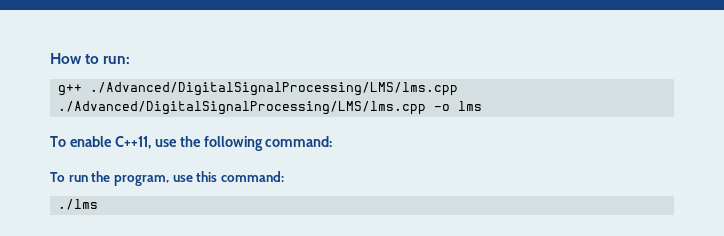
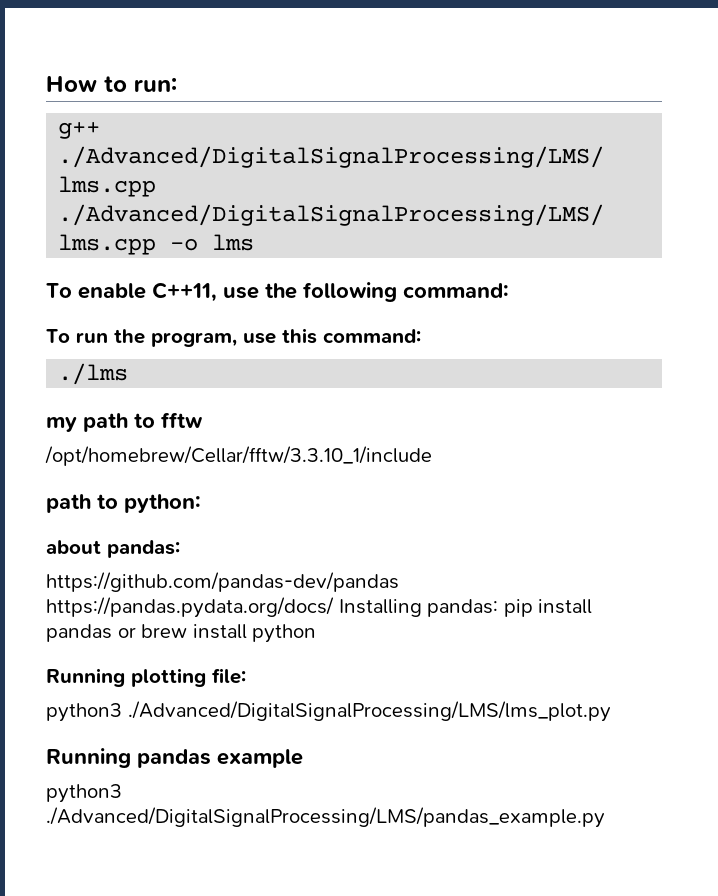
(99, 204) none -> [46,412,203,432] [45,446,432,466] [46,494,201,513] [46,540,180,558] [46,572,399,592] [46,597,593,618] [46,624,317,643] [46,668,246,687] [46,701,611,722] [46,748,303,768] [46,784,122,803] [46,807,605,828] // my path to fftw // /opt/homebrew/Cellar/fftw/3.3.10_1/include // path to python: // about pandas: // https://github.com/pandas-dev/pandas https://pandas.pydata.org/docs/ Installing pandas: pip install pandas or brew install python // Running plotting file: // python3 ./Advanced/DigitalSignalProcessing/LMS/lms_plot.py // Running pandas example // python3 ./Advanced/DigitalSignalProcessing/LMS/pandas_example.py

